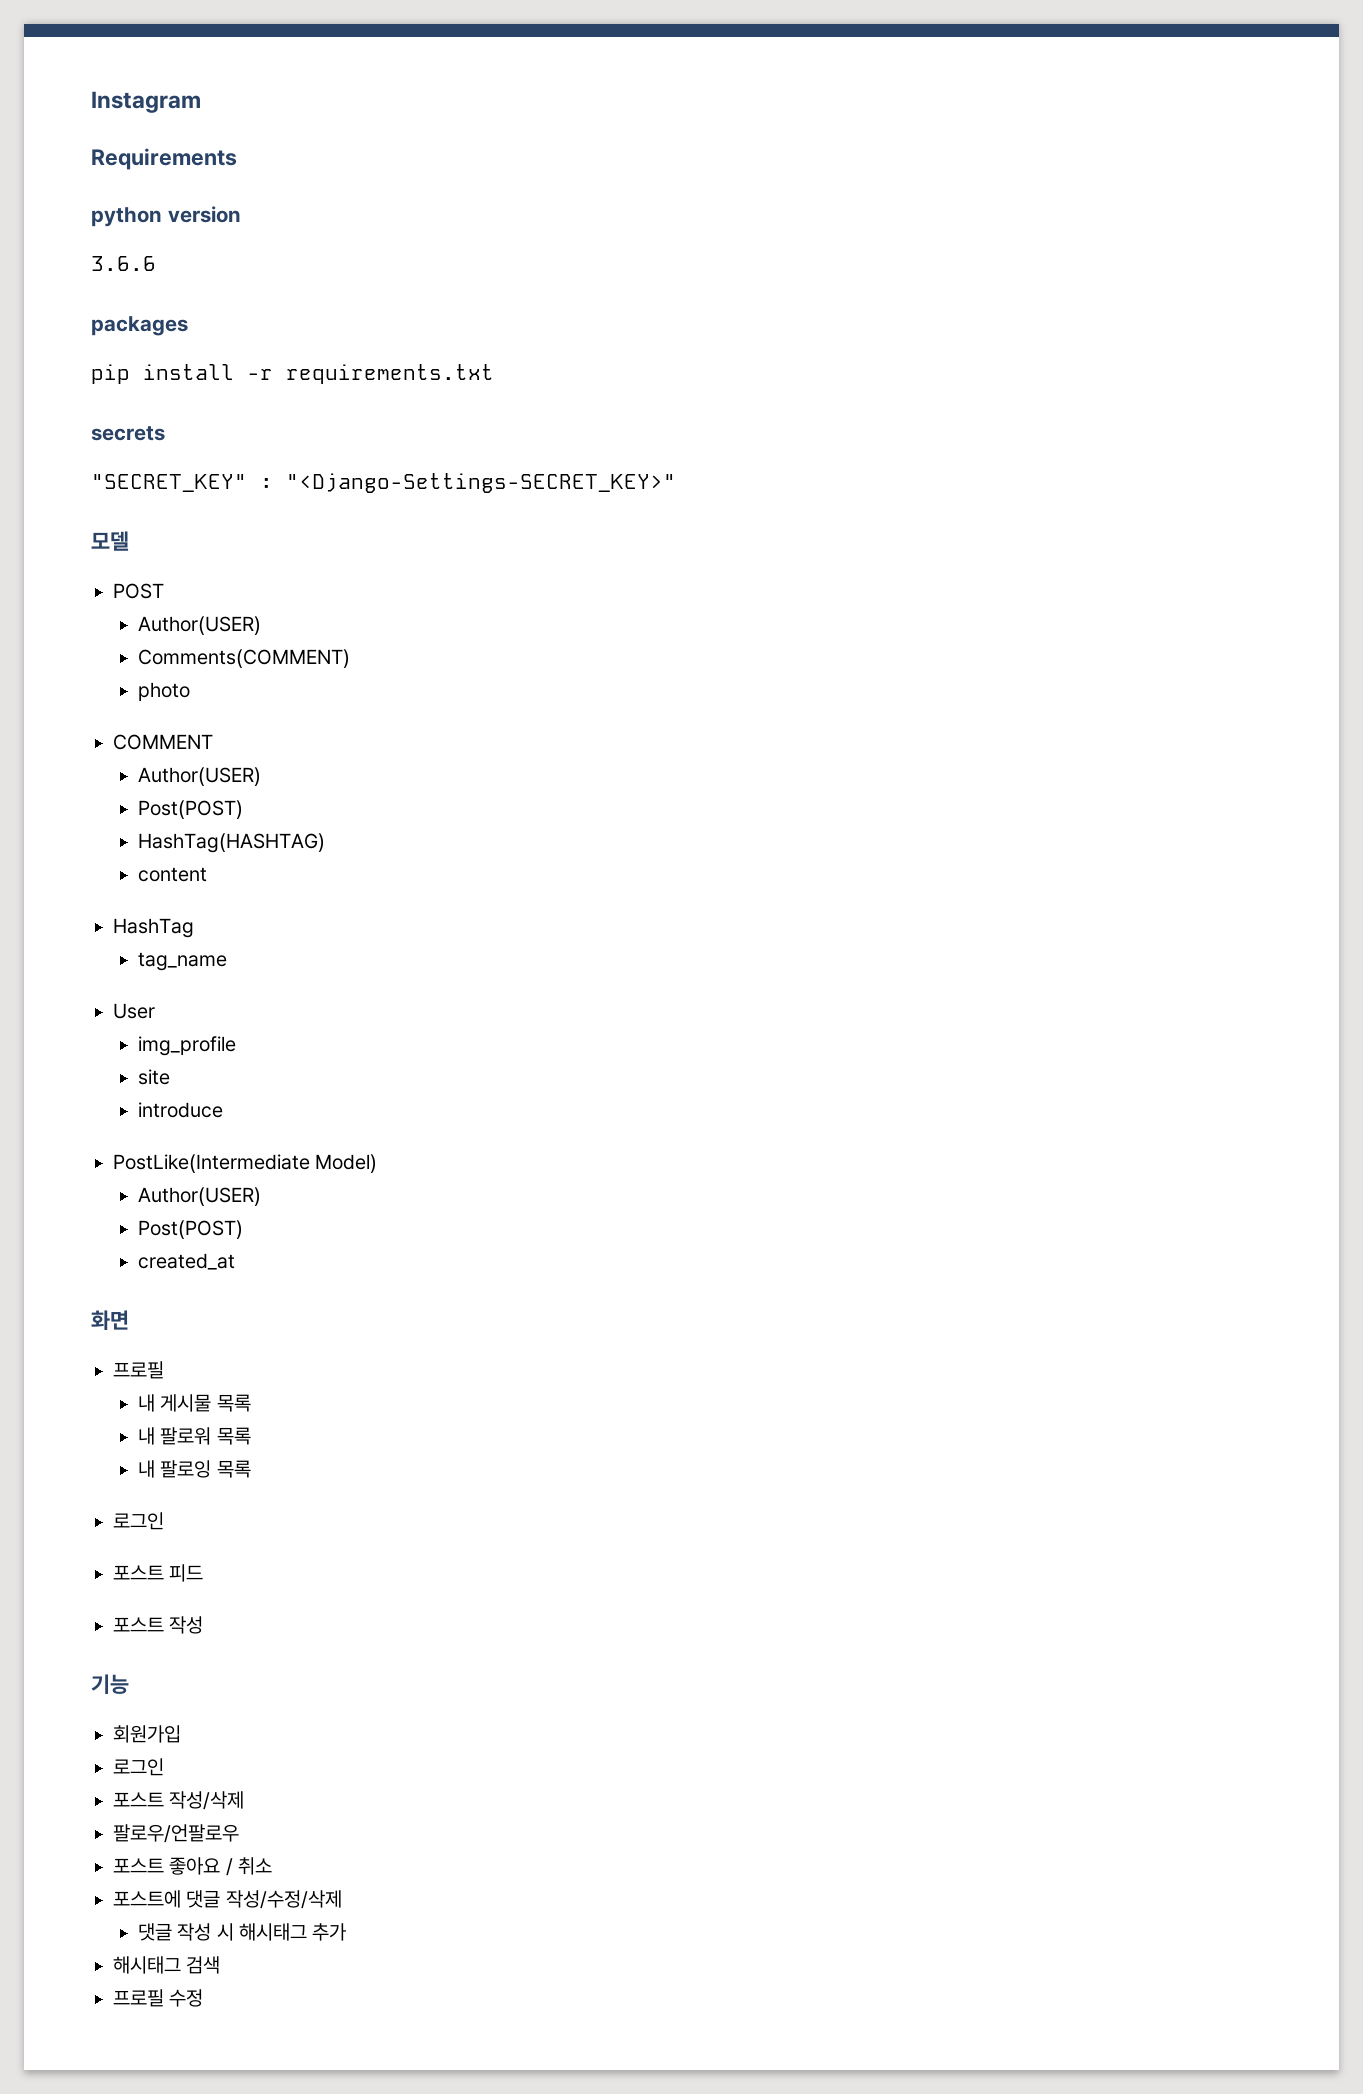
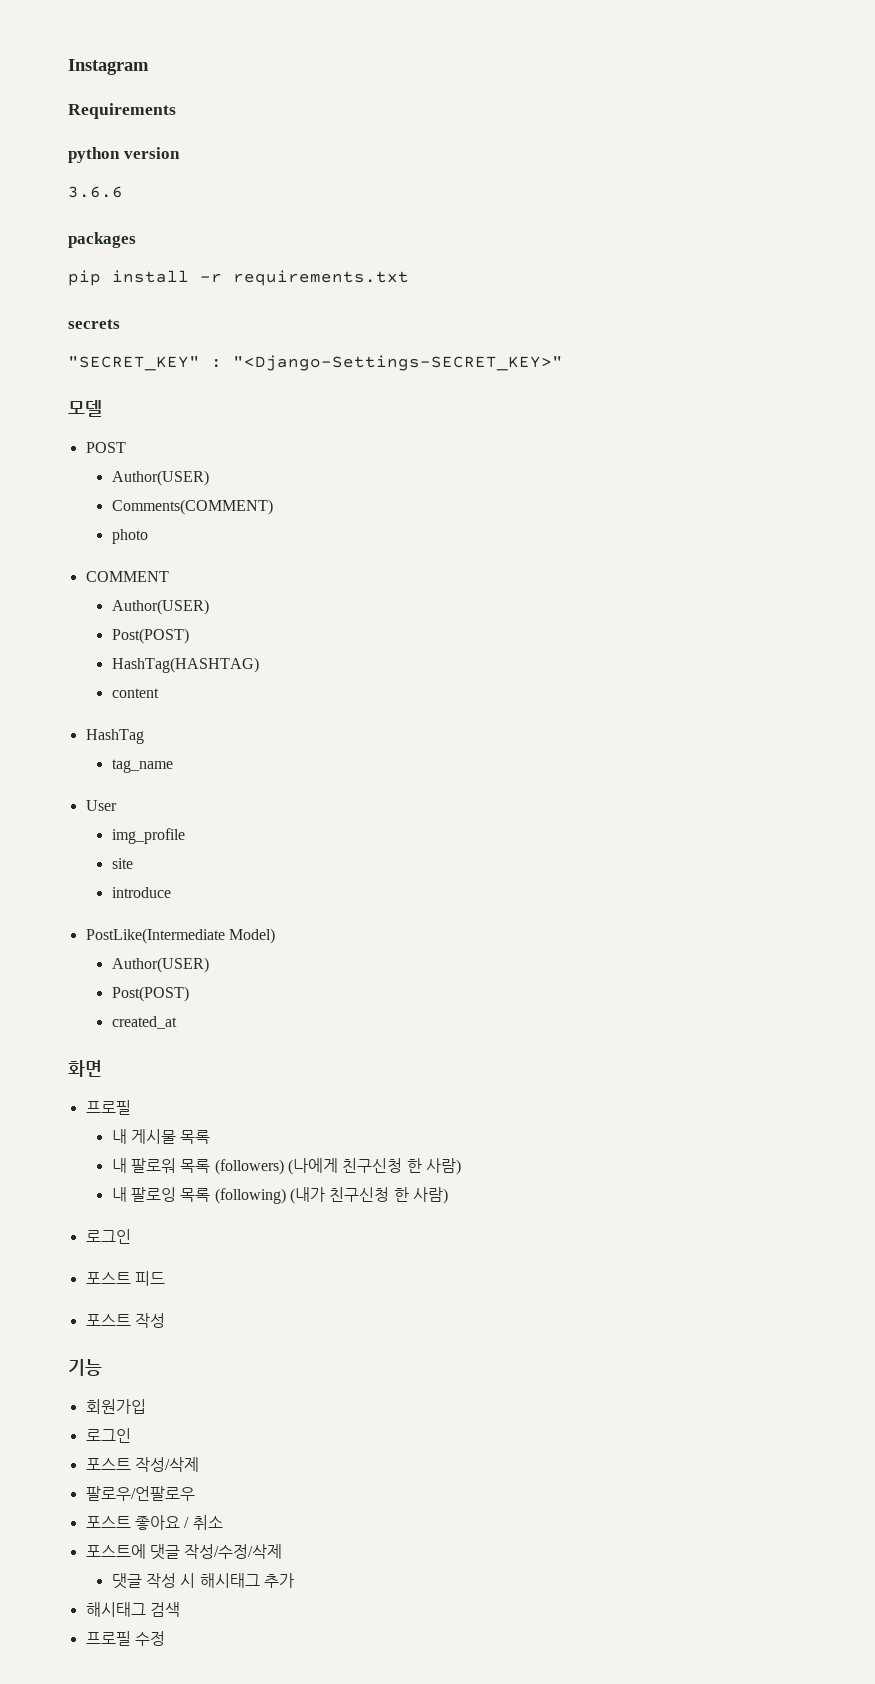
[137,1460,251,1478] // 내 팔로잉 목록 -> [214,1158,461,1175] [111,1187,448,1204] (followers) (나에게 친구신청 한 사람) // 내 팔로잉 목록 (following) (내가 친구신청 한 사람)

